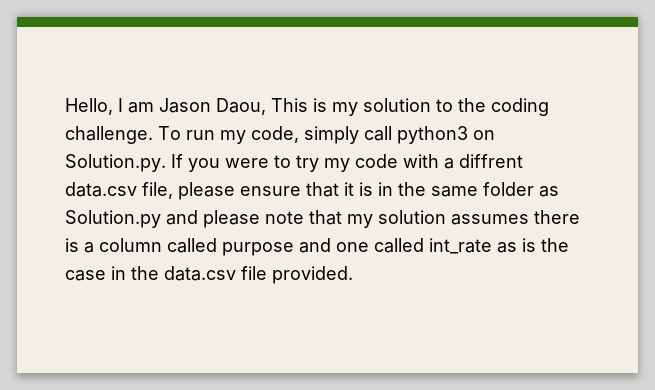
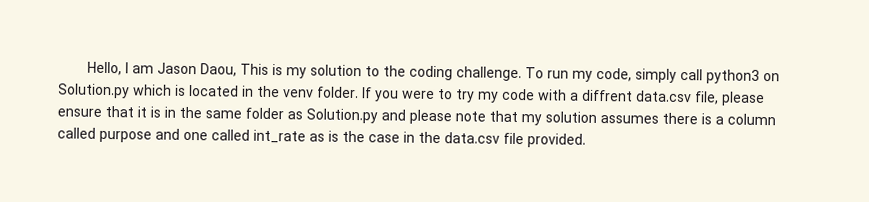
[65,154,166,172] Solution.py. -> [58,83,359,99] Solution.py which is located in the venv folder.

